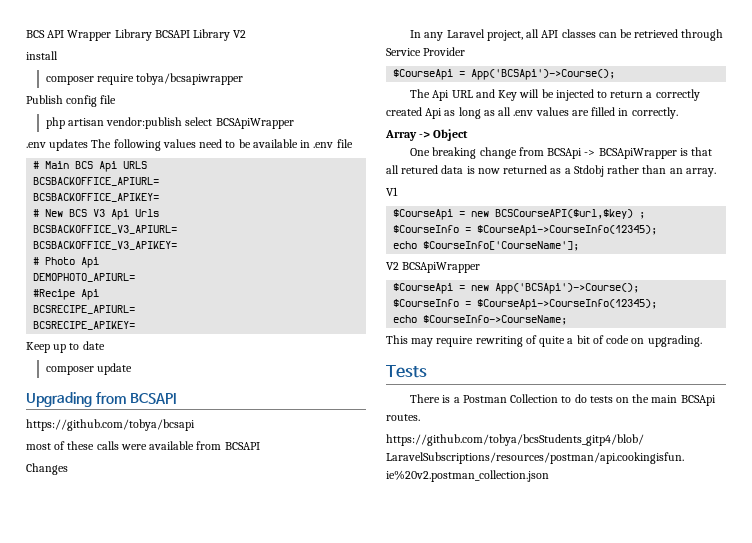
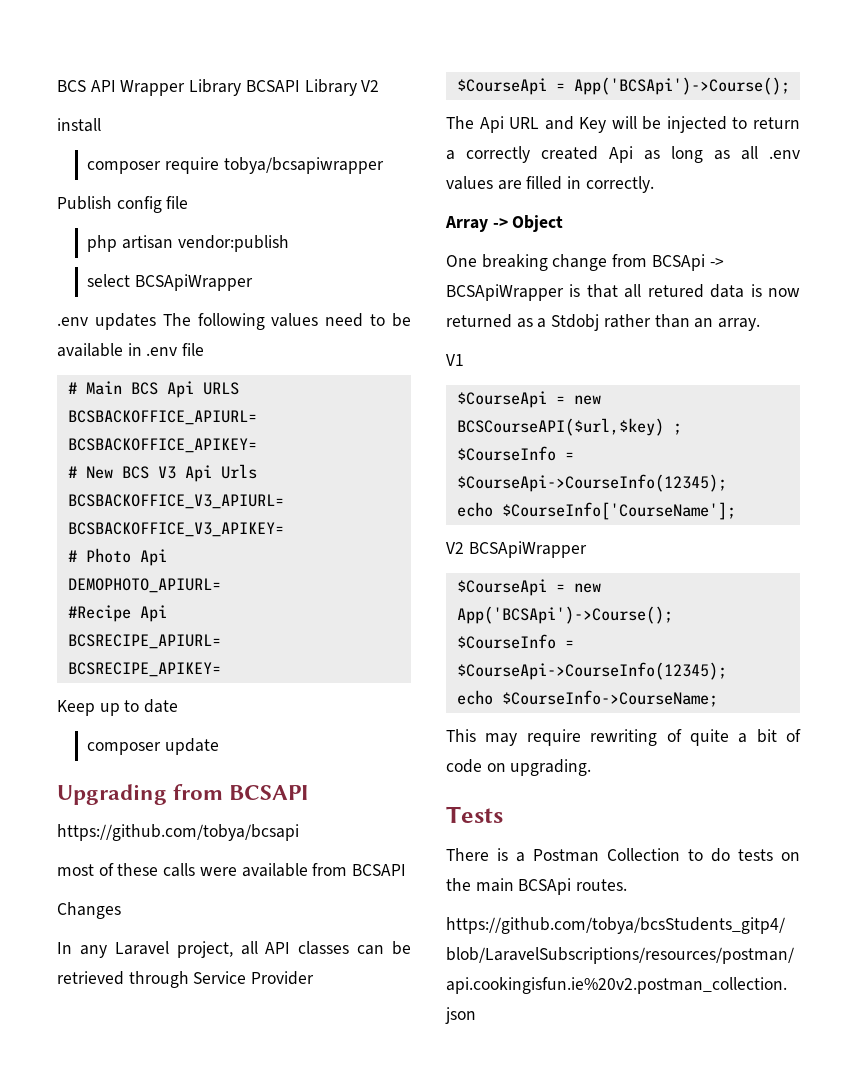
(183, 123) none -> (289, 243) //

